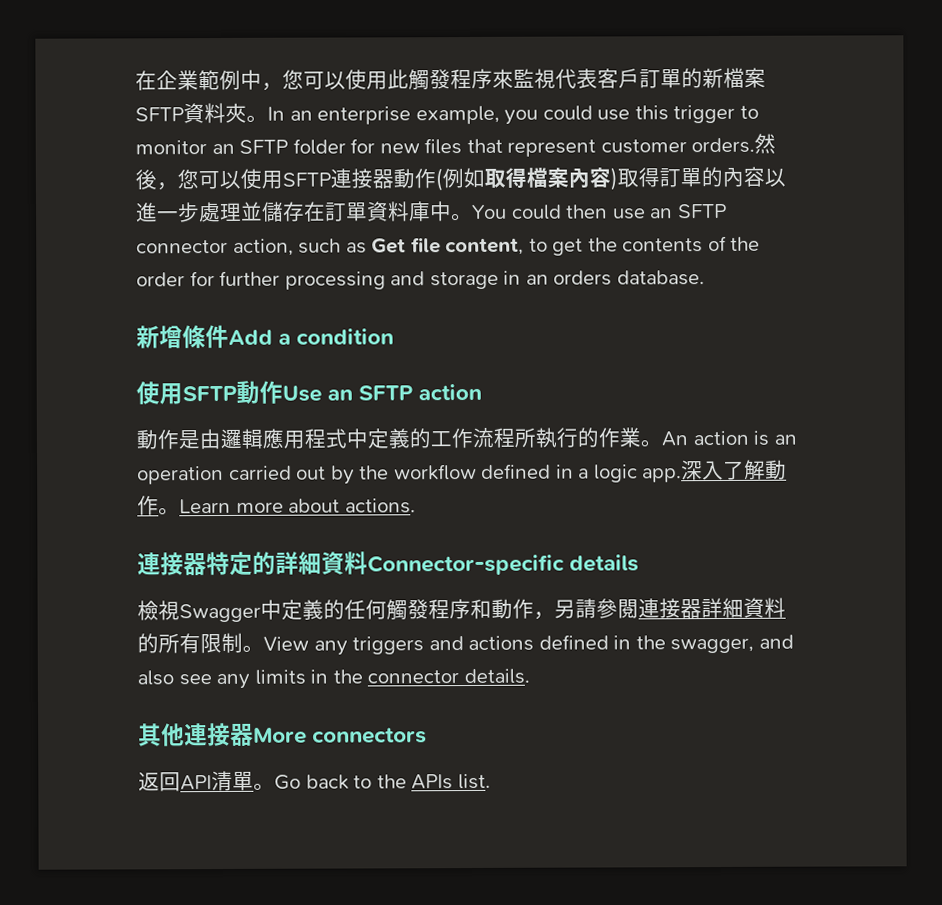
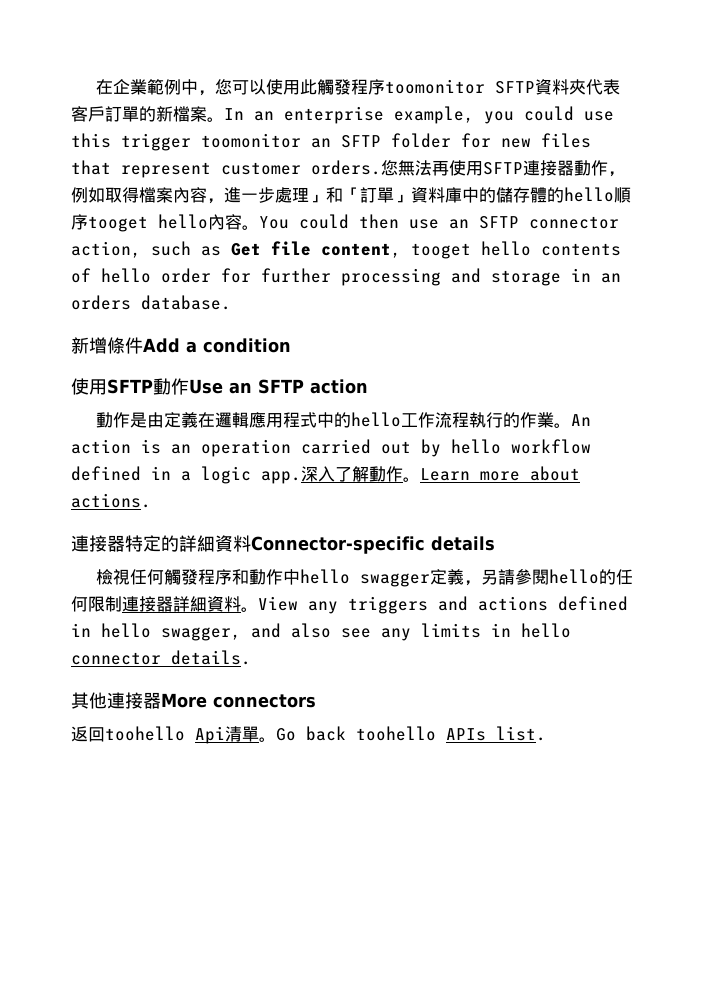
[492,68,556,89] 來監視 -> [385,79,587,95] toomonitor SFTP資料夾
[135,102,247,124] SFTP資料夾 -> (207, 114) none
[739,105,759,119] [135,140,207,155] to monitor -> [201,133,301,148] toomonitor
[754,133,777,154] [135,169,241,191] 然後，您可以 -> [381,160,449,176] 您無法再
[435,168,443,192] ( -> [608,171,625,177] ，
[610,166,786,191] [135,201,452,223] )取得訂單的內容以進一步處理並儲存在訂單資料庫中 -> [207,187,631,204] [71,214,242,232] ，進一步處理」和「訂單」資料庫中的儲存體的hello順序tooget hello內容
[528,237,618,256] to get the -> [411,241,531,259] tooget hello
[730,236,761,251] the -> [101,268,151,283] hello
(221, 439) none -> [164,412,216,428] 定義在
[367,428,431,449] 定義的 -> [334,412,402,428] 的hello
[514,427,536,448] 所 -> (470, 420) none
[359,465,390,480] the -> [451,439,501,454] hello
[179,599,345,623] Swagger中定義的 -> (131, 577) none
[533,598,639,620] ，另請參閱 -> [283,568,634,587] [71,596,122,612] 中hello swagger定義，另請參閱hello的任何限制
[137,632,243,654] 的所有限制 -> (241, 604) none
[635,635,666,650] the -> [101,623,151,638] hello
[332,669,363,684] the -> [521,623,571,638] hello
[180,775,212,791] API -> [105,726,225,744] toohello Api
[353,774,407,789] to the -> [356,726,436,741] toohello

